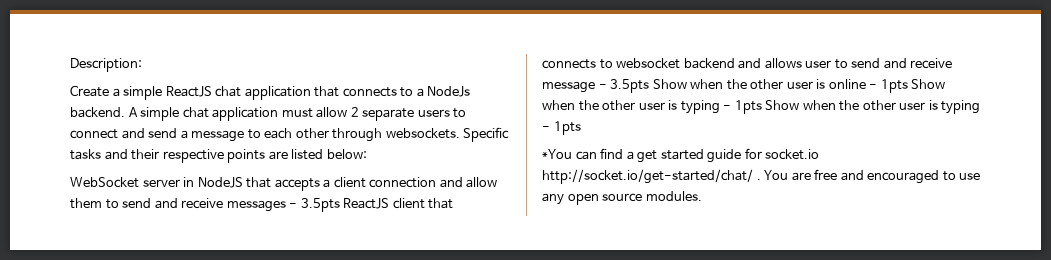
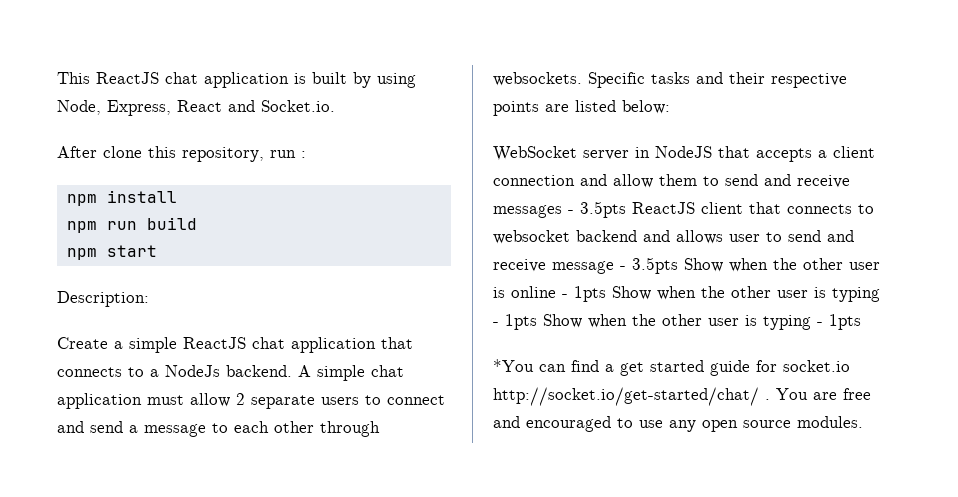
(70, 65) none -> [57,72,416,88] [57,100,335,116] [57,146,306,162] [66,190,177,206] [66,217,197,233] [66,245,157,260] This ReactJS chat application is built by using Node, Express, React and Socket.io. // After clone this repository, run : // npm install // npm run build // npm start //

